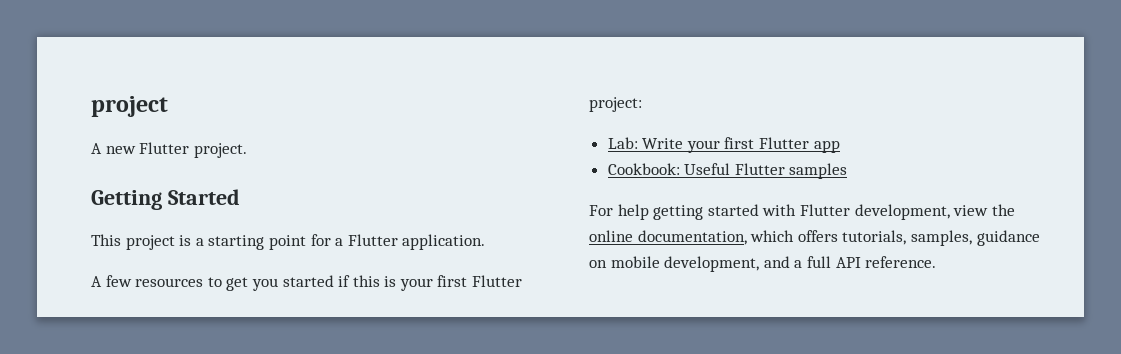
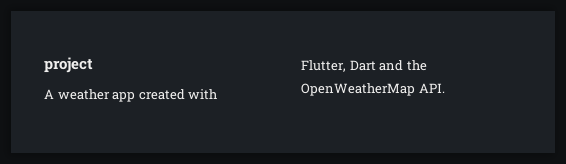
[105,142,247,158] [91,189,240,210] [91,234,486,250] [91,275,523,291] [589,97,642,112] [607,137,840,153] [607,163,848,179] [589,204,1015,220] [589,230,1040,246] [589,256,937,272] new Flutter project. // Getting Started // This project is a starting point for a Flutter application. // A few resources to get you started if this is your first Flutter project: // Lab: Write your first Flutter app // Cookbook: Useful Flutter samples // For help getting started with Flutter development, view the online documentation, which offers tutorials, samples, guidance on mobile development, and a full API reference. -> [57,89,218,102] [301,60,427,72] [301,83,445,96] weather app created with Flutter, Dart and the OpenWeatherMap API.

